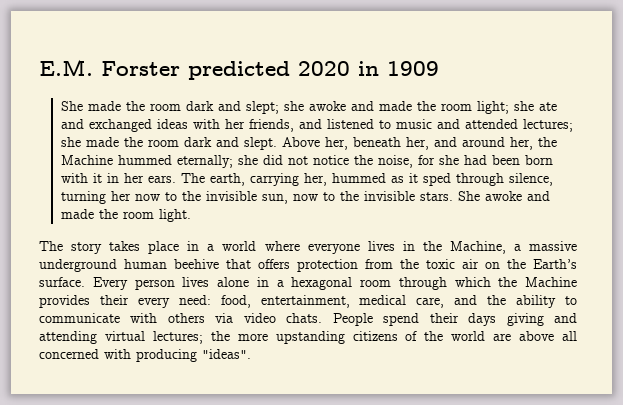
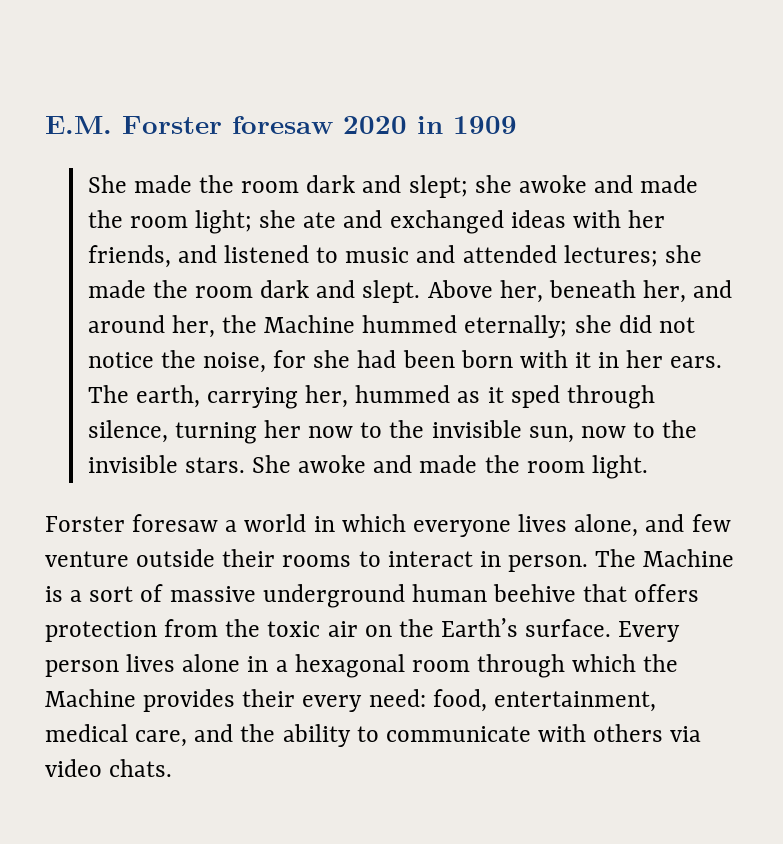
[188,61,290,80] predicted -> [232,116,333,134] foresaw
[39,241,521,254] The story takes place in a world where everyone lives in the Machine, a -> [45,514,731,537] [45,549,735,572] [45,584,164,602] Forster foresaw a world in which everyone lives alone, and few venture outside their rooms to interact in person. The Machine is a sort of
[332,313,577,326] [39,331,578,344] [39,349,251,362] People spend their days giving and attending virtual lectures; the more upstanding citizens of the world are above all concerned with producing "ideas". -> (173, 768) none

